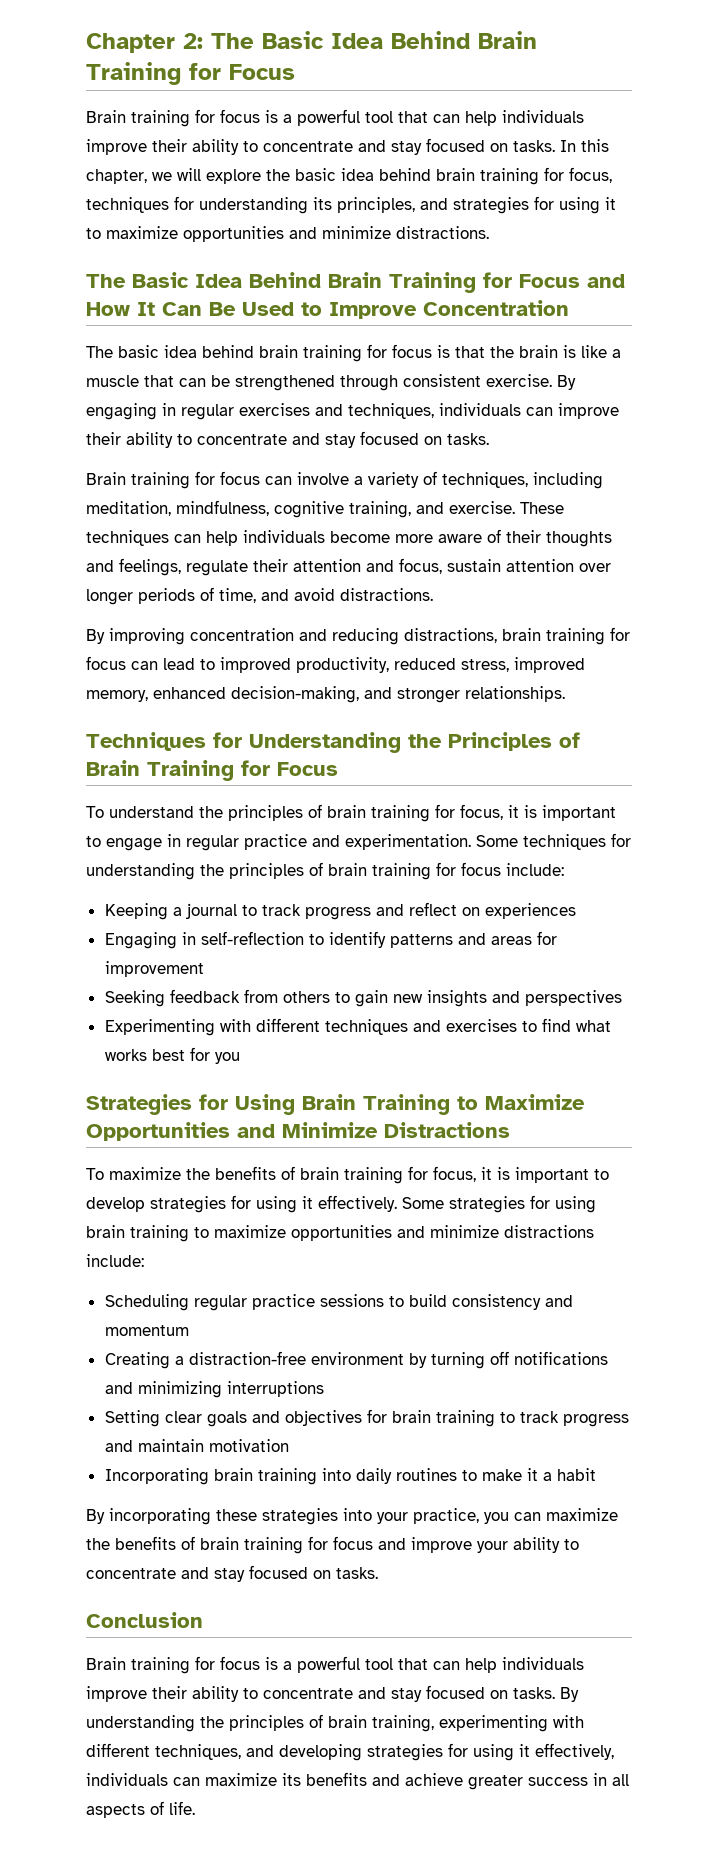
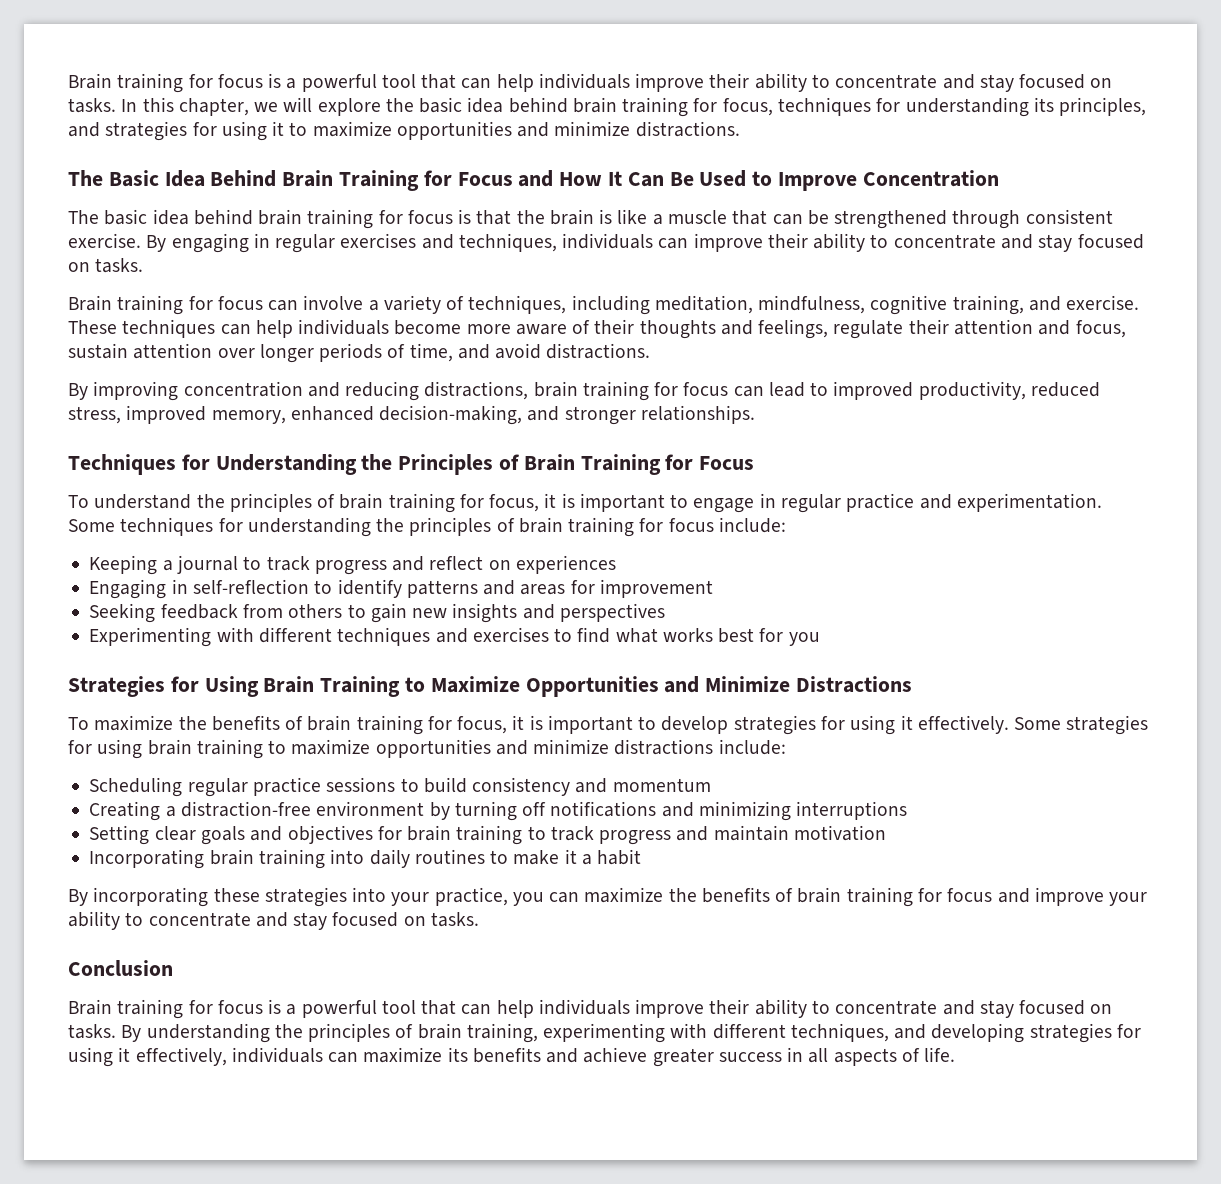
[86,31,537,53] [86,62,295,85] Chapter 2: The Basic Idea Behind Brain Training for Focus // -> (68, 81) none

